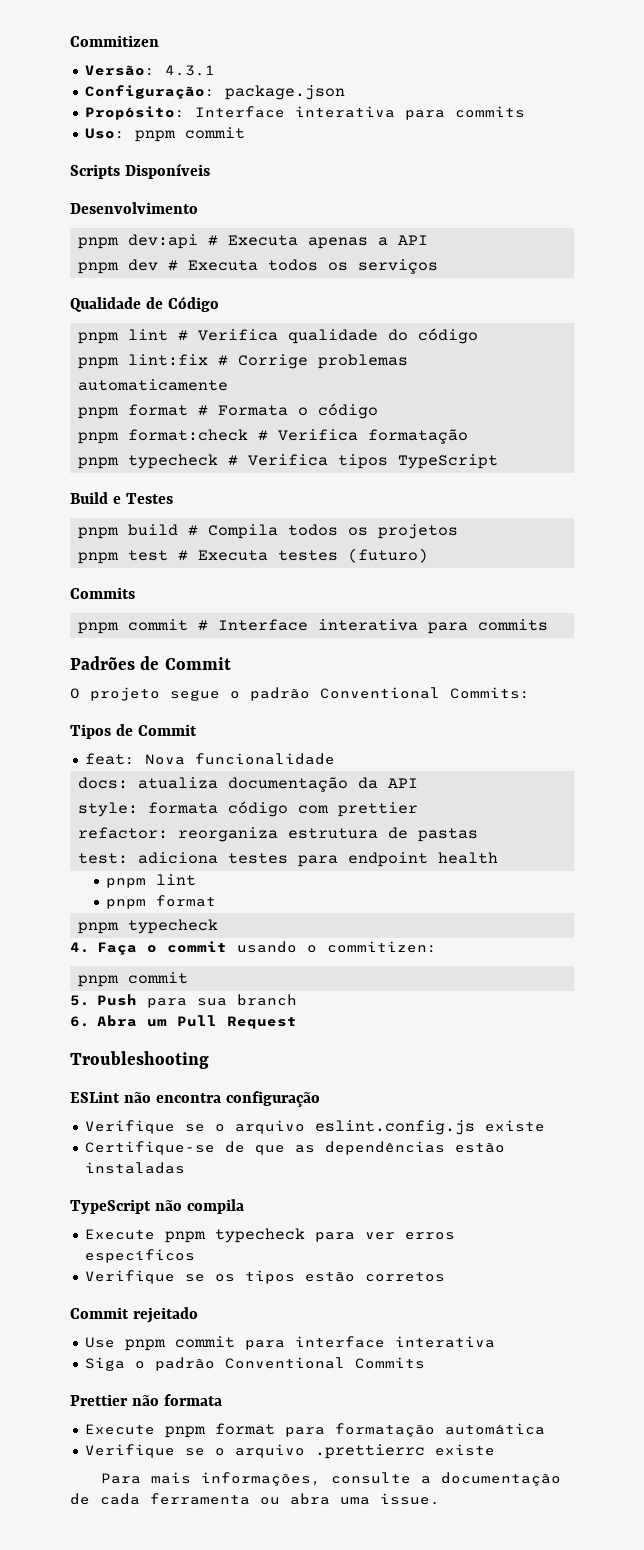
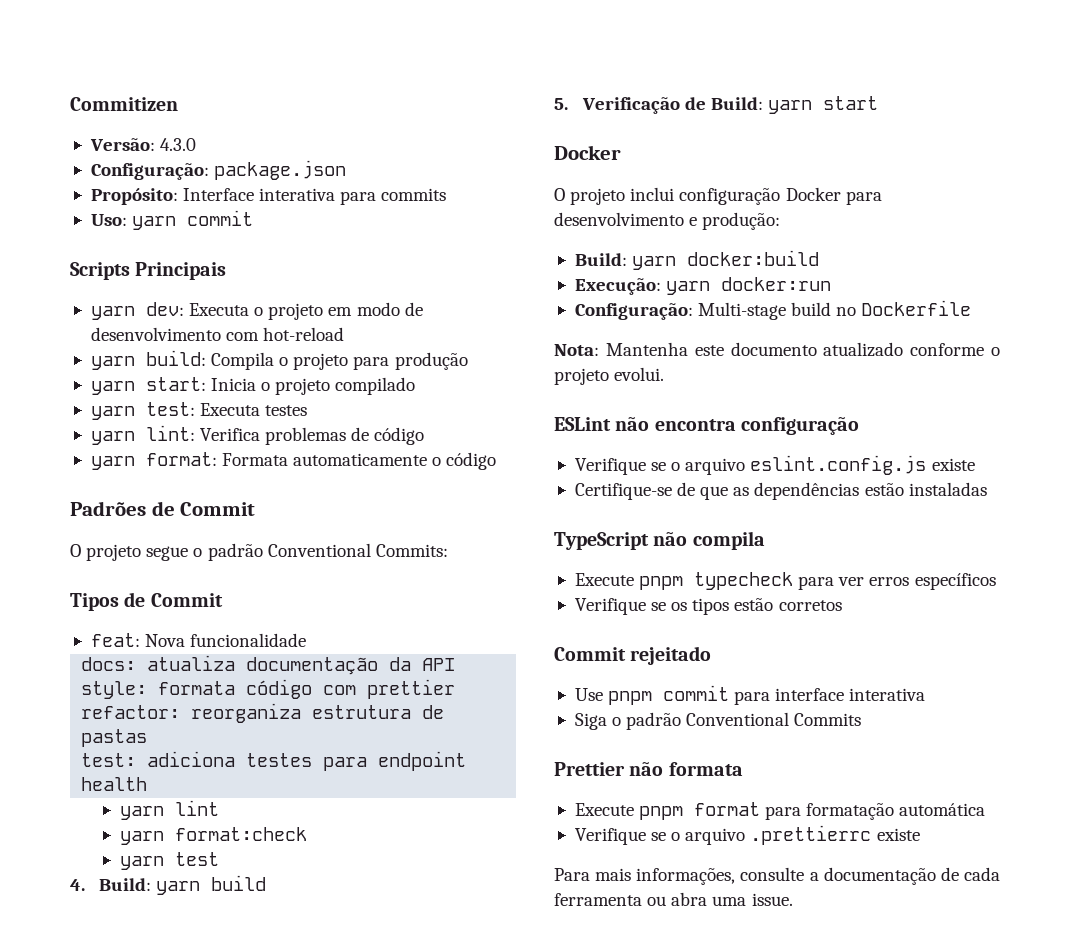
[164,65,215,76] 4.3.1 -> [160,138,197,151] 4.3.0
[134,130,176,142] pnpm -> [132,216,177,230] yarn
[124,163,210,179] [70,202,198,214] [78,234,429,249] [78,259,439,274] [70,296,219,312] [78,328,479,344] [78,354,409,369] [78,379,229,391] [78,403,379,419] [78,429,469,444] [78,454,499,469] [70,492,173,504] [78,524,459,539] [78,548,429,564] [70,587,135,599] [78,619,549,634] Disponíveis // Desenvolvimento // pnpm dev:api # Executa apenas a API // pnpm dev # Executa todos os serviços // Qualidade de Código // pnpm lint # Verifica qualidade do código // pnpm lint:fix # Corrige problemas automaticamente // pnpm format # Formata o código // pnpm format:check # Verifica formatação // pnpm typecheck # Verifica tipos TypeScript // Build e Testes // pnpm build # Compila todos os projetos // pnpm test # Executa testes (futuro) // Commits // pnpm commit # Interface interativa para commits -> [135,262,227,280] [90,302,423,320] [90,327,345,341] [90,350,468,370] [90,377,416,395] [90,402,308,420] [90,425,425,445] [90,452,497,470] Principais // yarn dev: Executa o projeto em modo de desenvolvimento com hot-reload // yarn build: Compila o projeto para produção // yarn start: Inicia o projeto compilado // yarn test: Executa testes // yarn lint: Verifica problemas de código // yarn format: Formata automaticamente o código
[106,878,147,888] pnpm -> [119,806,164,820] yarn
[106,895,217,909] [78,919,219,934] [70,941,437,955] [78,972,189,987] [70,994,297,1008] [70,1015,297,1029] [70,1051,209,1069] pnpm format // pnpm typecheck // 4. Faça o commit usando o commitizen: // pnpm commit // 5. Push para sua branch // 6. Abra um Pull Request // Troubleshooting -> [119,827,307,845] [119,852,219,870] [70,875,267,895] [554,96,879,114] [554,145,621,160] [554,187,882,205] [554,212,781,230] [574,250,820,270] [574,277,832,295] [574,300,972,320] [554,342,1000,357] [554,367,665,385] yarn format:check // yarn test // 4. Build: yarn build // 5. Verificação de Build: yarn start // Docker // O projeto inclui configuração Docker para desenvolvimento e produção: // Build: yarn docker:build // Execução: yarn docker:run // Configuração: Multi-stage build no Dockerfile // Nota: Mantenha este documento atualizado conforme o projeto evolui.

